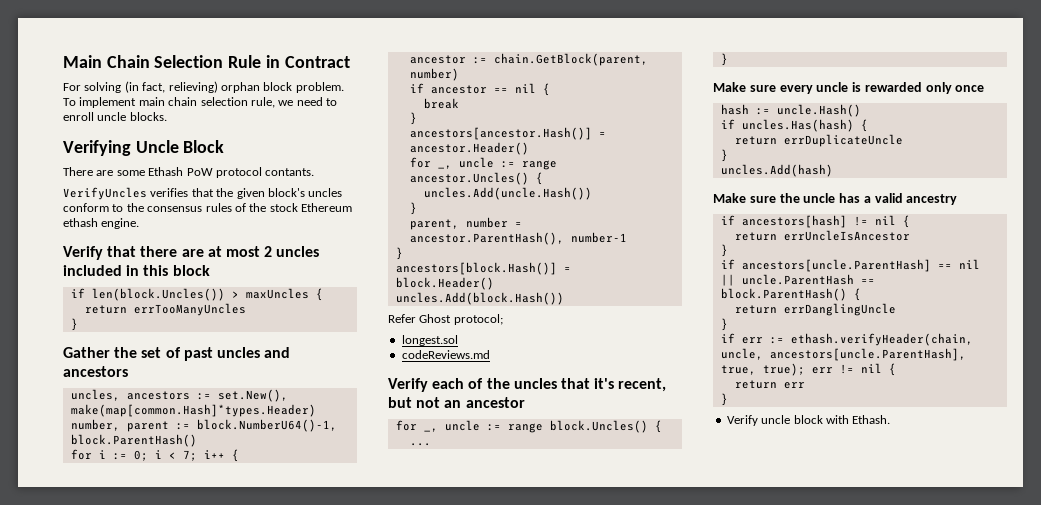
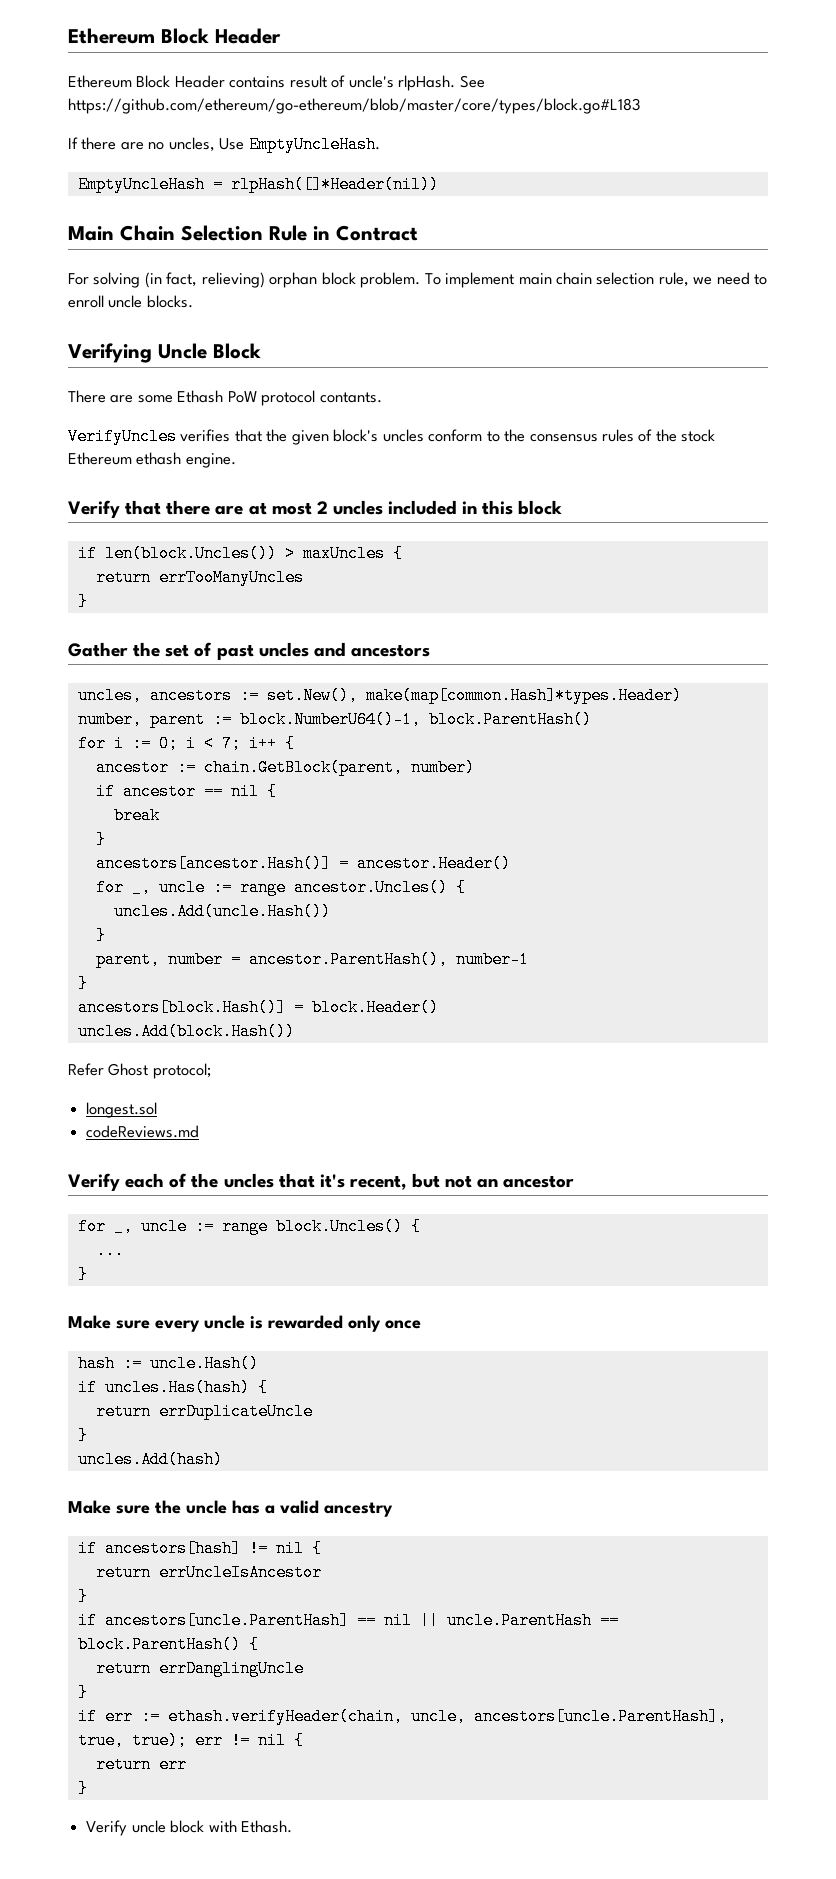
(63, 61) none -> [68,28,281,44] [68,75,485,91] [68,98,641,114] [68,136,380,153] [77,176,439,193] Ethereum Block Header // Ethereum Block Header contains result of uncle's rlpHash. See https://github.com/ethereum/go-ethereum/blob/master/core/types/block.go#L183 // If there are no uncles, Use EmptyUncleHash. // EmptyUncleHash = rlpHash([]*Header(nil)) //

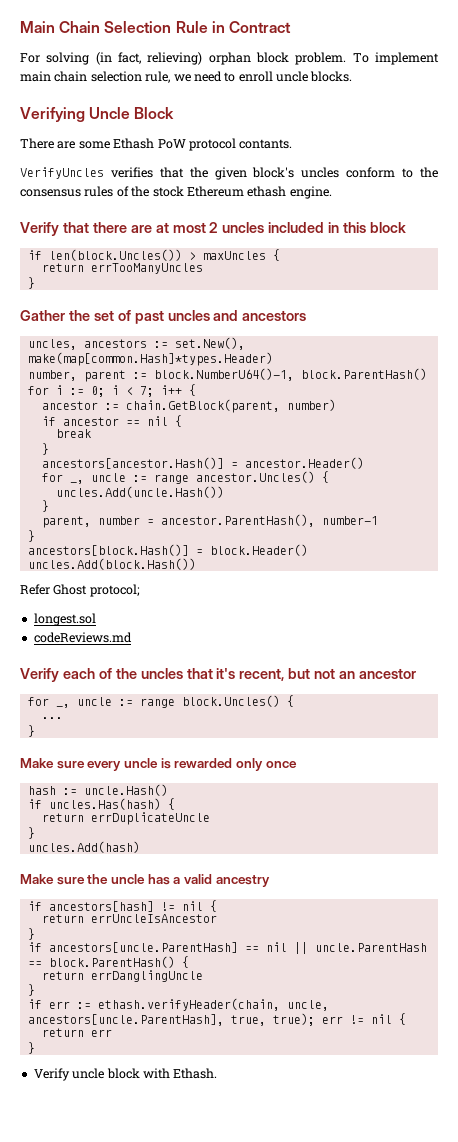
[68,28,281,44] [68,75,485,91] [68,98,641,114] [68,136,380,153] [77,176,439,193] Ethereum Block Header // Ethereum Block Header contains result of uncle's rlpHash. See https://github.com/ethereum/go-ethereum/blob/master/core/types/block.go#L183 // If there are no uncles, Use EmptyUncleHash. // EmptyUncleHash = rlpHash([]*Header(nil)) // -> (20, 27) none

